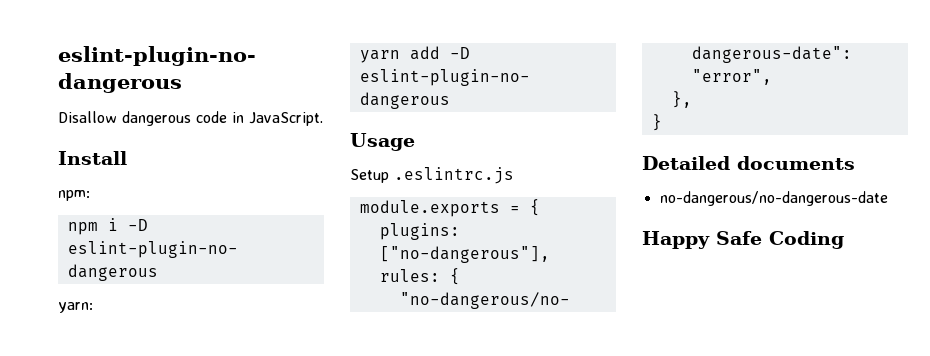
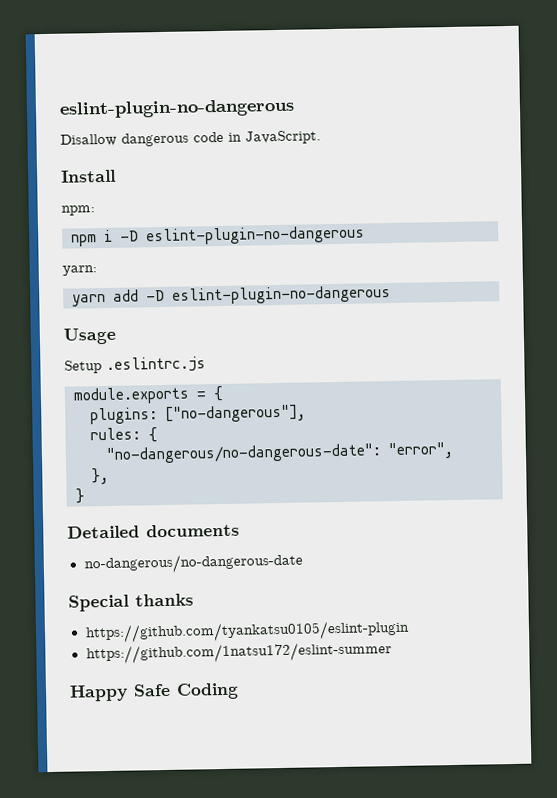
(888, 198) none -> [68,593,194,612] [84,619,410,644] [85,641,392,665] // Special thanks // https://github.com/tyankatsu0105/eslint-plugin // https://github.com/1natsu172/eslint-summer

